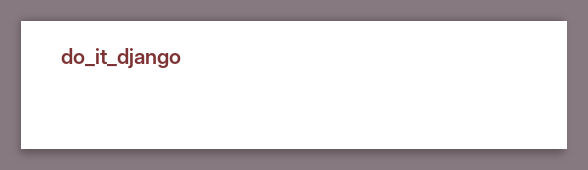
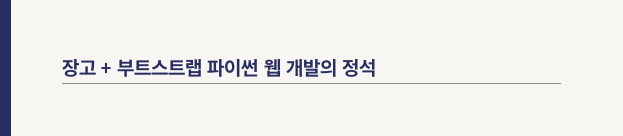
[61,48,181,69] do_it_django -> [62,59,377,77] 장고 + 부트스트랩 파이썬 웹 개발의 정석

